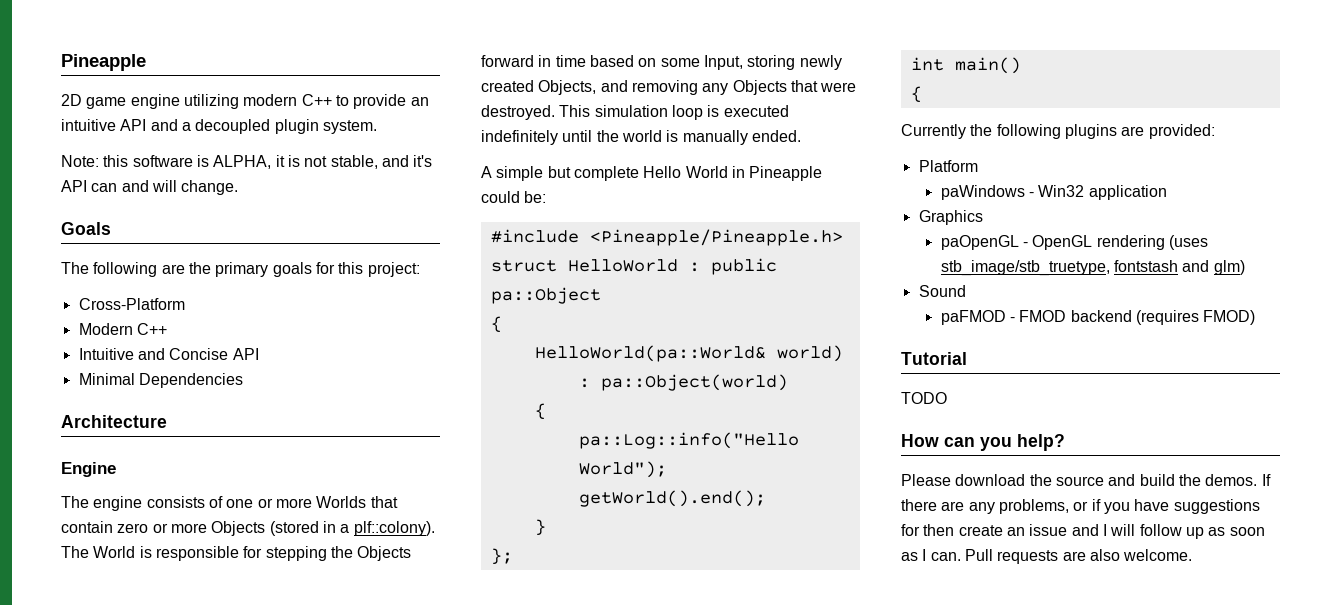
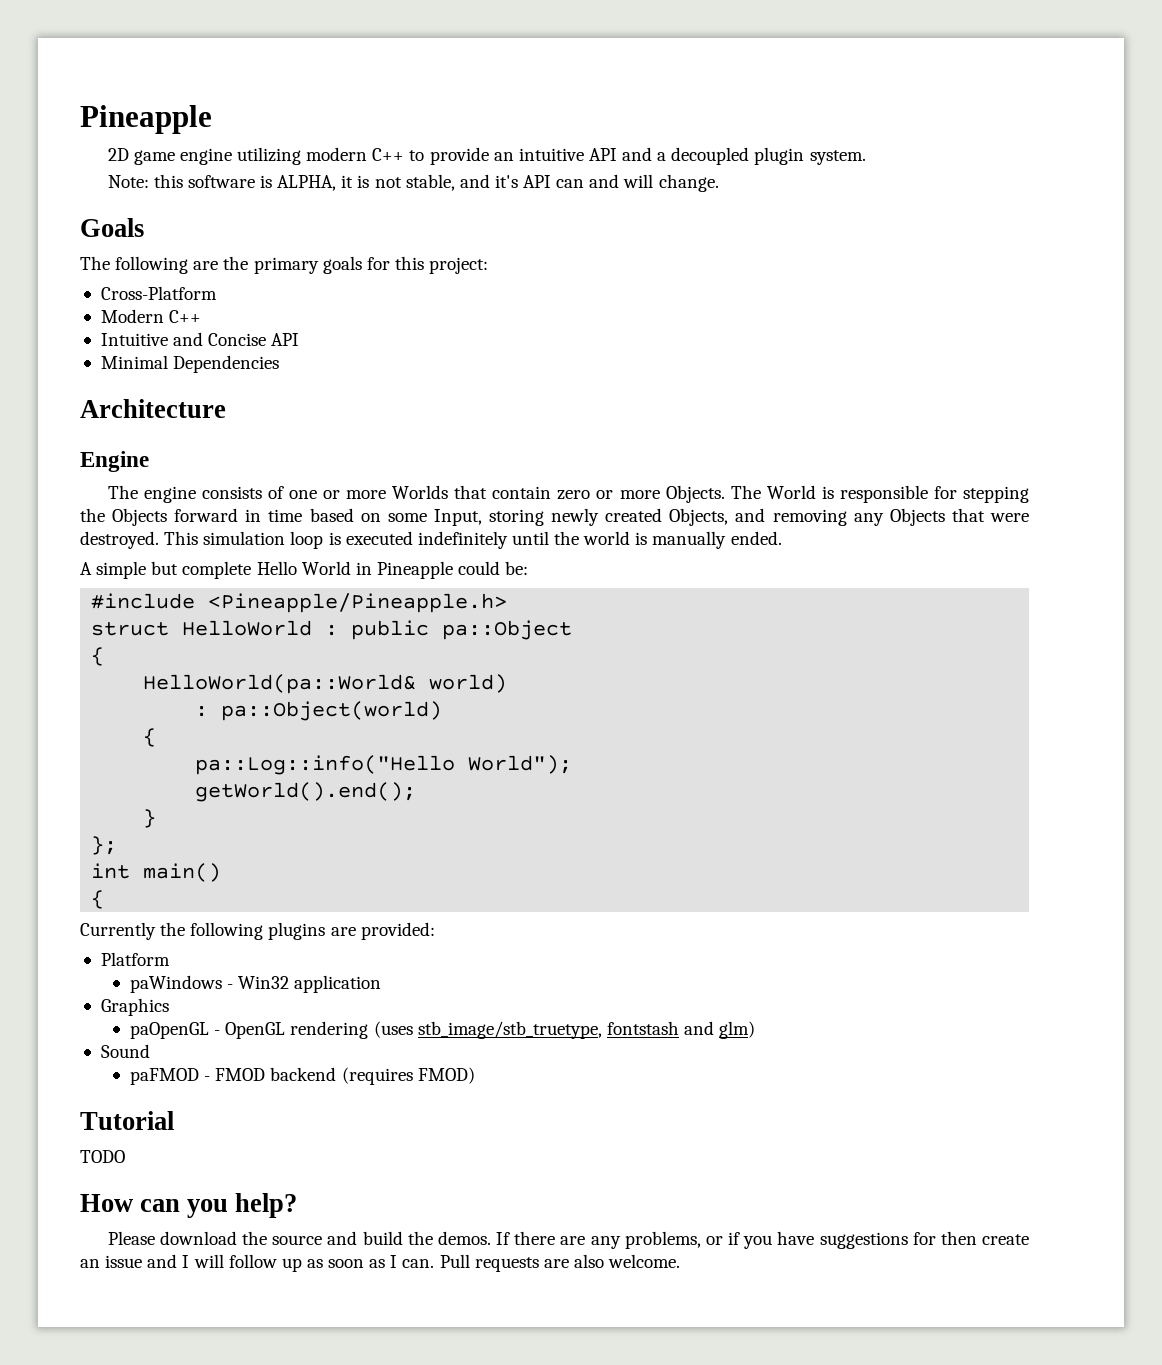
[211,521,435,536] Objects (stored in a plf::colony). -> [665,485,725,503] Objects.

